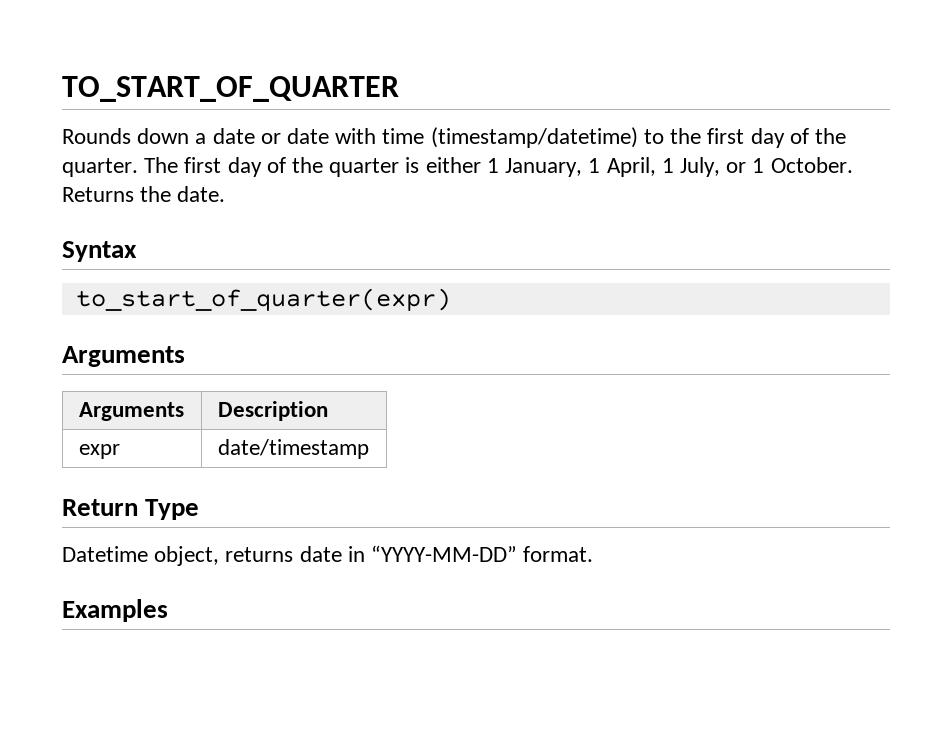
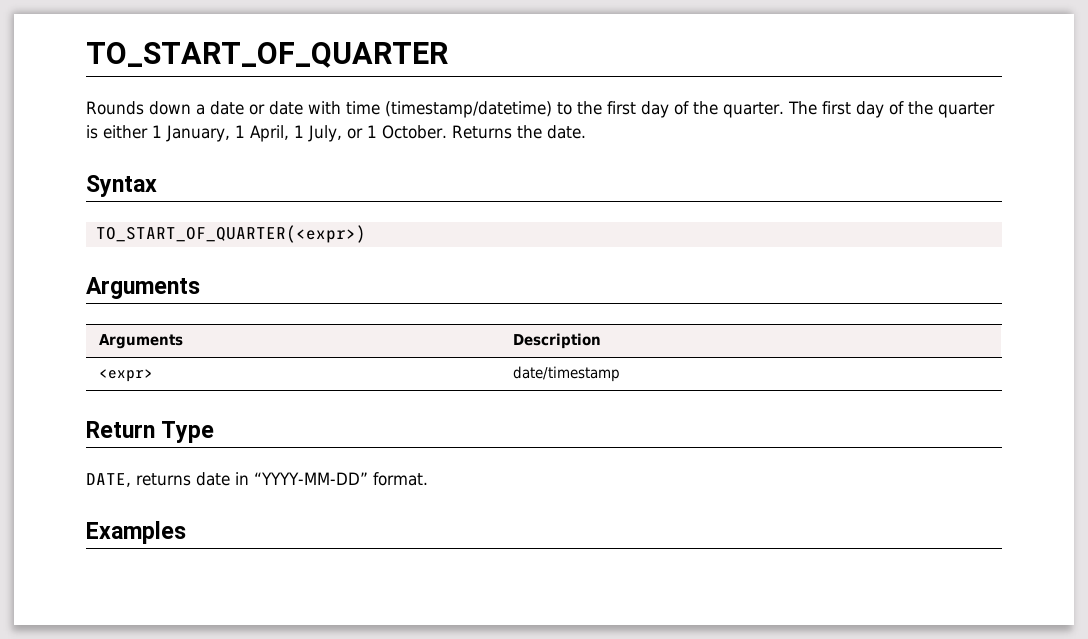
[75,288,451,311] to_start_of_quarter(expr) -> [95,225,366,243] TO_START_OF_QUARTER(<expr>)
[78,444,120,459] expr -> [98,369,153,382] <expr>
[62,546,220,566] Datetime object, -> [86,473,131,487] DATE,

